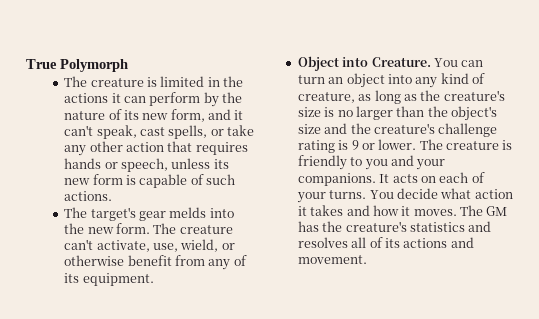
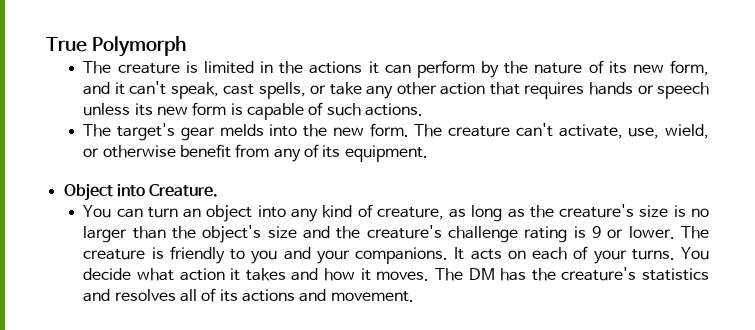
[120,158,168,172] speech, -> [657,82,709,99] speech
(431, 62) none -> (219, 190) //
[486,206,508,216] GM -> [468,268,495,280] DM

